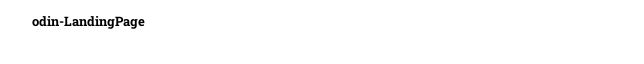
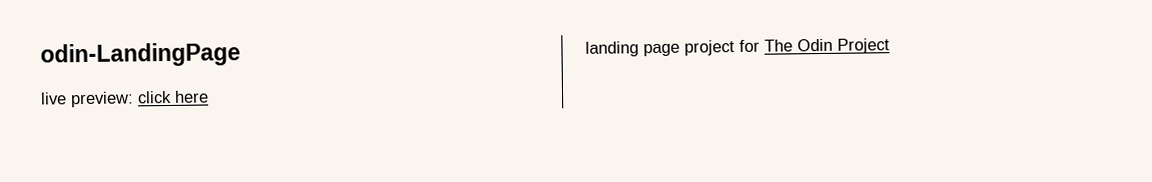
(145, 22) none -> [40,90,209,108] [585,38,890,57] // live preview: click here // landing page project for The Odin Project

